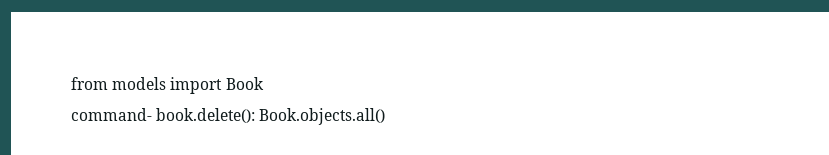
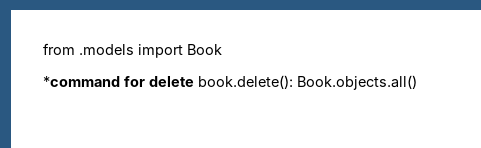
[112,77,167,90] models -> [79,44,134,55] .models
[71,108,152,121] command- -> [43,76,194,87] *command for delete

